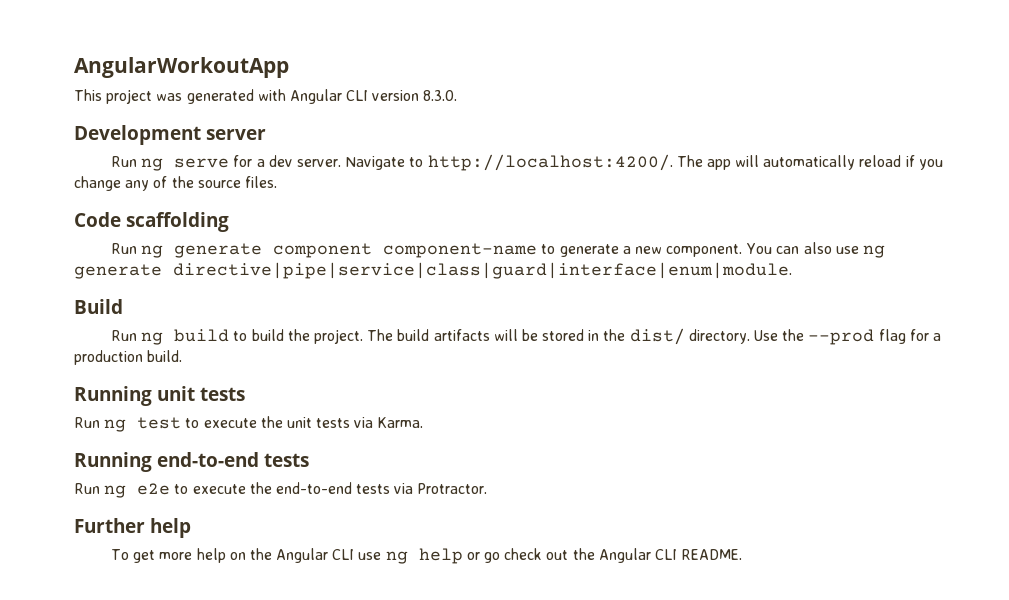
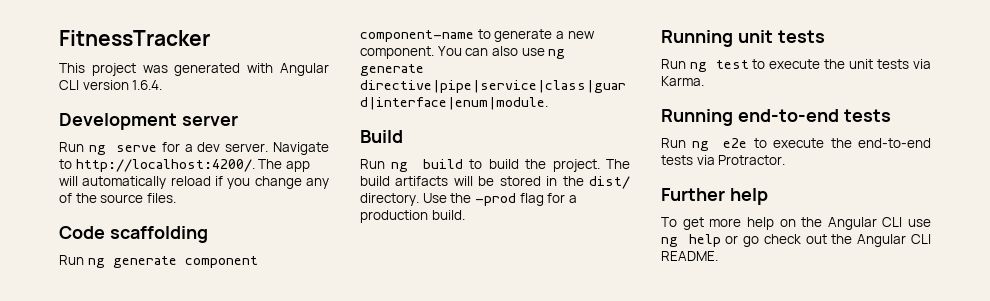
[74,57,289,78] AngularWorkoutApp -> [59,30,210,46] FitnessTracker
[423,90,458,101] 8.3.0. -> [132,80,163,90] 1.6.4.
[808,329,875,345] --prod -> [474,193,516,206] -prod

